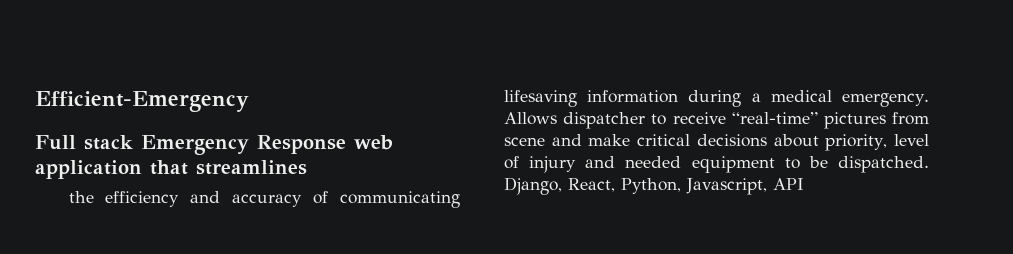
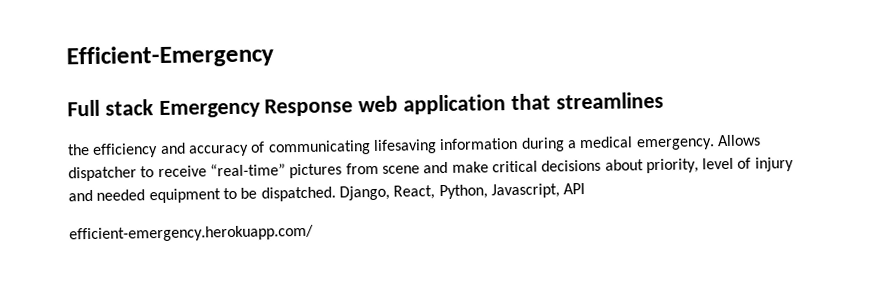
(804, 184) none -> [69,224,314,243] // efficient-emergency.herokuapp.com/

